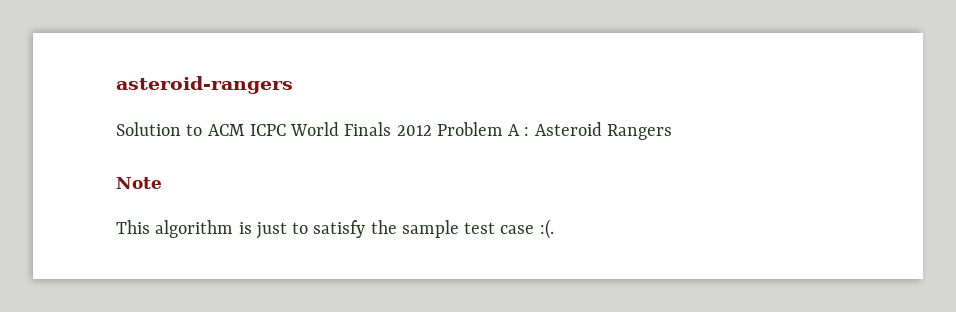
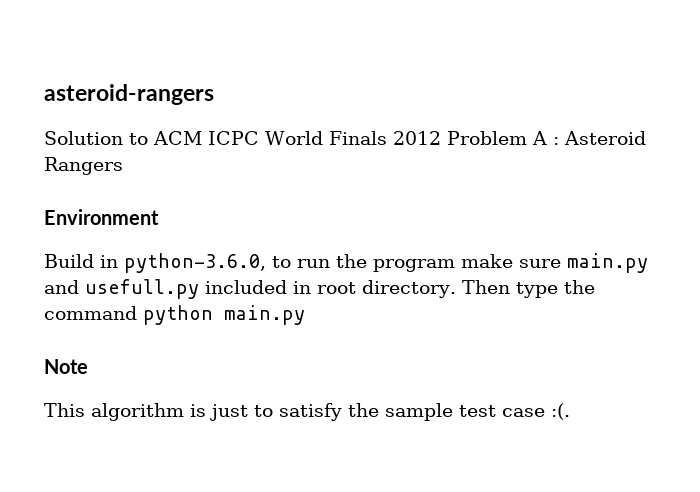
(672, 132) none -> [44,209,159,225] [44,253,648,273] [44,279,595,299] [44,305,305,325] // Environment // Build in python-3.6.0, to run the program make sure main.py and usefull.py included in root directory. Then type the command python main.py

